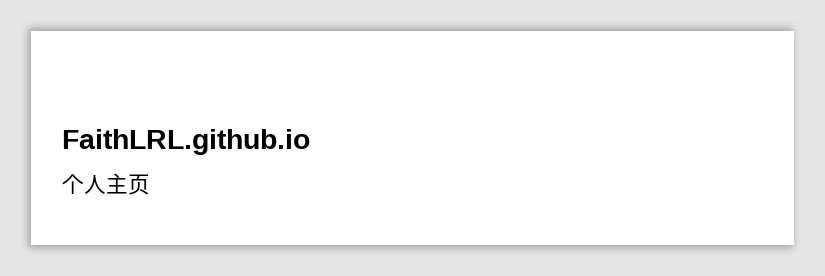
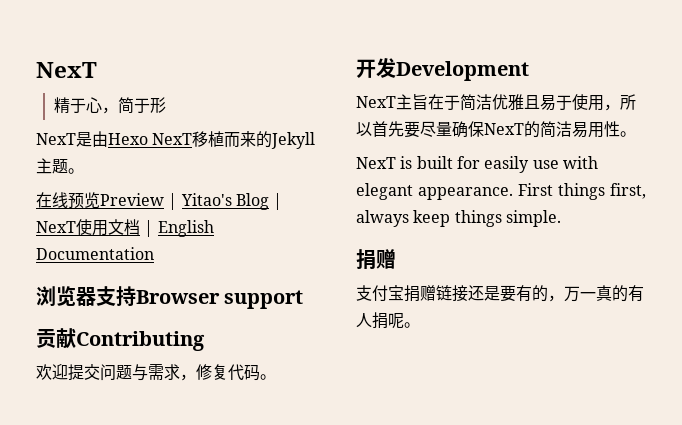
[62,129,310,155] [62,173,150,195] FaithLRL.github.io // 个人主页 -> [36,62,97,78] [53,97,166,114] [36,131,316,149] [36,158,84,174] [36,192,283,210] [36,219,214,237] [36,247,154,260] [36,286,304,309] [36,328,205,351] [36,364,276,381] [356,58,529,81] [356,94,636,111] [356,121,636,138] [356,156,598,173] [356,183,646,200] [356,210,561,227] [356,249,396,270] [356,285,644,302] [356,312,420,329] NexT // 精于心，简于形 // NexT是由Hexo NexT移植而来的Jekyll主题。 // 在线预览Preview | Yitao's Blog | NexT使用文档 | English Documentation // 浏览器支持Browser support // 贡献Contributing // 欢迎提交问题与需求，修复代码。 // 开发Development // NexT主旨在于简洁优雅且易于使用，所以首先要尽量确保NexT的简洁易用性。 // NexT is built for easily use with elegant appearance. First things first, always keep things simple. // 捐赠 // 支付宝捐赠链接还是要有的，万一真的有人捐呢。

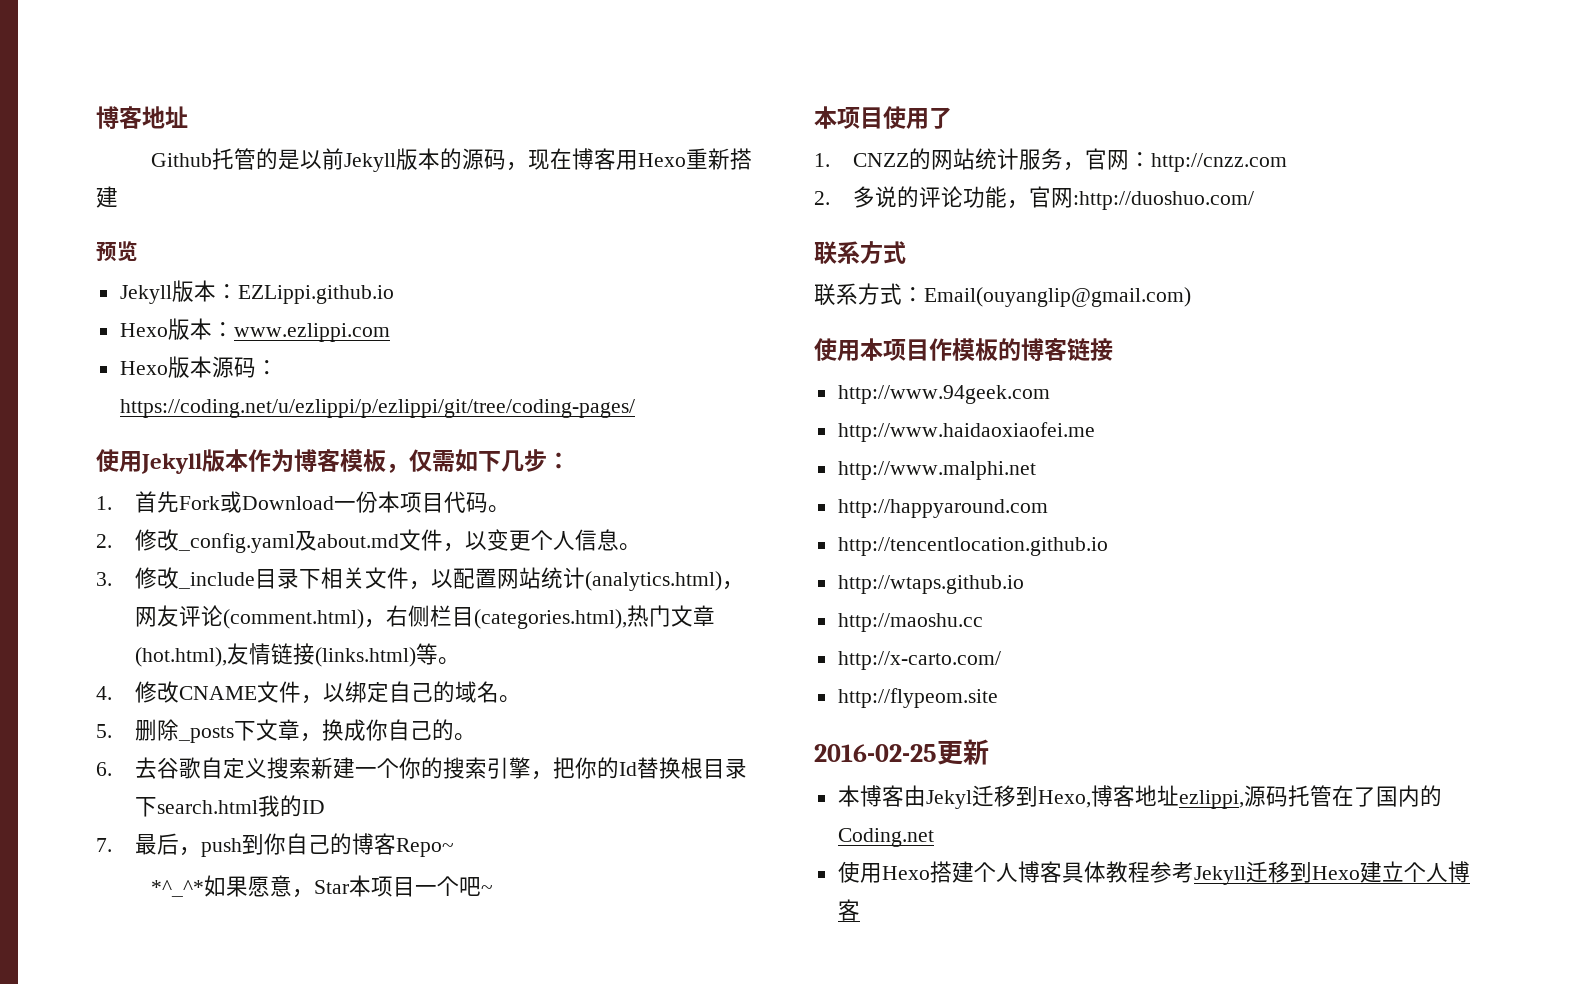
[36,62,97,78] [53,97,166,114] [36,131,316,149] [36,158,84,174] [36,192,283,210] [36,219,214,237] [36,247,154,260] [36,286,304,309] [36,328,205,351] [36,364,276,381] [356,58,529,81] [356,94,636,111] [356,121,636,138] [356,156,598,173] [356,183,646,200] [356,210,561,227] [356,249,396,270] [356,285,644,302] [356,312,420,329] NexT // 精于心，简于形 // NexT是由Hexo NexT移植而来的Jekyll主题。 // 在线预览Preview | Yitao's Blog | NexT使用文档 | English Documentation // 浏览器支持Browser support // 贡献Contributing // 欢迎提交问题与需求，修复代码。 // 开发Development // NexT主旨在于简洁优雅且易于使用，所以首先要尽量确保NexT的简洁易用性。 // NexT is built for easily use with elegant appearance. First things first, always keep things simple. // 捐赠 // 支付宝捐赠链接还是要有的，万一真的有人捐呢。 -> [96,106,188,129] [150,148,752,172] [96,186,118,208] [96,241,138,262] [119,280,394,304] [119,318,390,342] [119,356,278,378] [119,399,635,418] [96,449,570,474] [96,491,511,513] [96,529,642,553] [96,567,745,591] [135,605,716,629] [135,643,461,667] [96,681,522,704] [96,719,477,743] [96,757,748,780] [135,795,326,817] [96,833,455,857] [150,875,493,898] [814,106,952,129] [814,148,1288,172] [814,186,1255,210] [814,241,906,264] [814,283,1191,307] [814,338,1113,361] [837,385,1050,404] [837,422,1095,442] [837,461,1036,480] [837,499,1048,518] [837,537,1108,556] [837,575,1024,594] [837,613,983,632] [837,651,1001,670] [837,688,998,708] [814,739,989,765] [837,785,1442,809] [837,828,934,847] [837,861,1470,885] [837,899,860,921] 博客地址 // Github托管的是以前Jekyll版本的源码，现在博客用Hexo重新搭建 // 预览 // Jekyll版本：EZLippi.github.io // Hexo版本：www.ezlippi.com // Hexo版本源码：https://coding.net/u/ezlippi/p/ezlippi/git/tree/coding-pages/ // 使用Jekyll版本作为博客模板，仅需如下几步： // 1.首先Fork或Download一份本项目代码。 // 2.修改_config.yaml及about.md文件，以变更个人信息。 // 3.修改_include目录下相关文件，以配置网站统计(analytics.html)，网友评论(comment.html)，右侧栏目(categories.html),热门文章(hot.html),友情链接(links.html)等。 // 4.修改CNAME文件，以绑定自己的域名。 // 5.删除_posts下文章，换成你自己的。 // 6.去谷歌自定义搜索新建一个你的搜索引擎，把你的Id替换根目录下search.html我的ID // 7.最后，push到你自己的博客Repo~ // *^_^*如果愿意，Star本项目一个吧~ // 本项目使用了 // 1. CNZZ的网站统计服务，官网：http://cnzz.com // 2.多说的评论功能，官网:http://duoshuo.com/ // 联系方式 // 联系方式：Email(ouyanglip@gmail.com) // 使用本项目作模板的博客链接 // http://www.94geek.com // http://www.haidaoxiaofei.me // http://www.malphi.net // http://happyaround.com // http://tencentlocation.github.io // http://wtaps.github.io // http://maoshu.cc // http://x-carto.com/ // http://flypeom.site // 2016-02-25更新 // 本博客由Jekyl迁移到Hexo,博客地址ezlippi,源码托管在了国内的Coding.net // 使用Hexo搭建个人博客具体教程参考Jekyll迁移到Hexo建立个人博客

